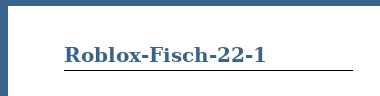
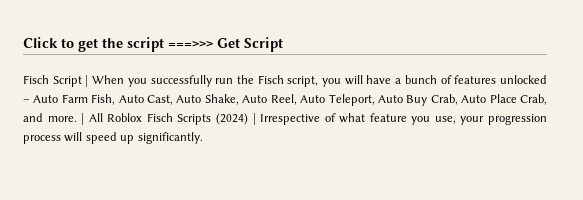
[64,47,267,62] Roblox-Fisch-22-1 -> [23,37,283,52] [23,75,547,87] [23,94,548,106] [23,113,547,125] [23,132,203,144] Click to get the script ===>>> Get Script // Fisch Script | When you successfully run the Fisch script, you will have a bunch of features unlocked – Auto Farm Fish, Auto Cast, Auto Shake, Auto Reel, Auto Teleport, Auto Buy Crab, Auto Place Crab, and more. | All Roblox Fisch Scripts (2024) | Irrespective of what feature you use, your progression process will speed up significantly.

